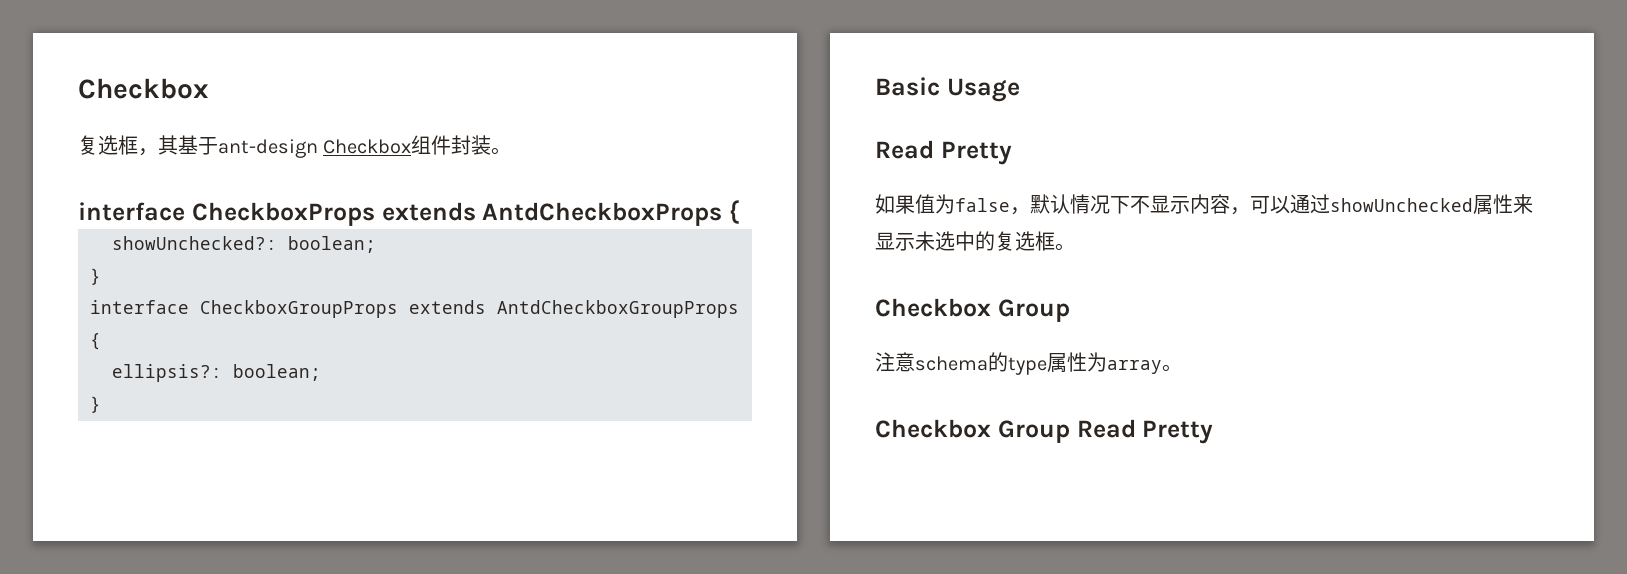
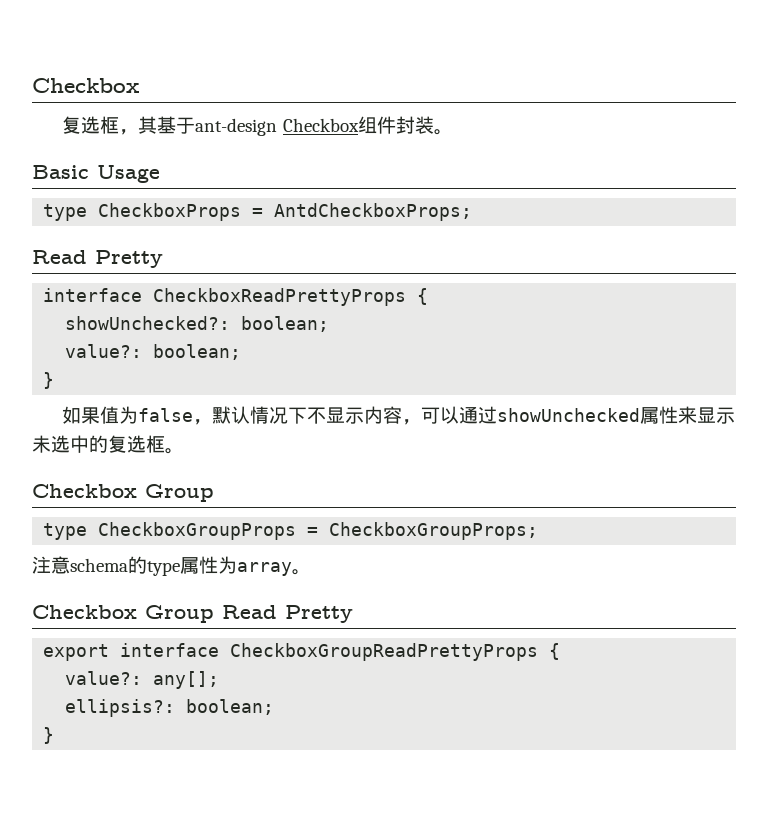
[78,200,739,226] [112,236,376,253] [90,268,101,285] [90,300,739,318] [90,333,101,350] [112,364,321,382] [90,396,101,413] [875,77,1020,102] [875,140,1012,165] interface CheckboxProps extends AntdCheckboxProps { // showUnchecked?: boolean; // } // interface CheckboxGroupProps extends AntdCheckboxGroupProps { // ellipsis?: boolean; // } // Basic Usage // Read Pretty -> [32,165,160,183] [43,203,473,221] [32,250,163,268] [43,288,429,306] [65,316,330,332] [65,344,242,360] [43,372,55,389] Basic Usage // type CheckboxProps = AntdCheckboxProps; // Read Pretty // interface CheckboxReadPrettyProps { // showUnchecked?: boolean; // value?: boolean; // }
(1070, 310) none -> [43,522,539,540] // type CheckboxGroupProps = CheckboxGroupProps;
(1214, 432) none -> [43,643,561,661] [65,671,220,689] [65,699,275,717] [43,727,55,744] // export interface CheckboxGroupReadPrettyProps { // value?: any[]; // ellipsis?: boolean; // }

